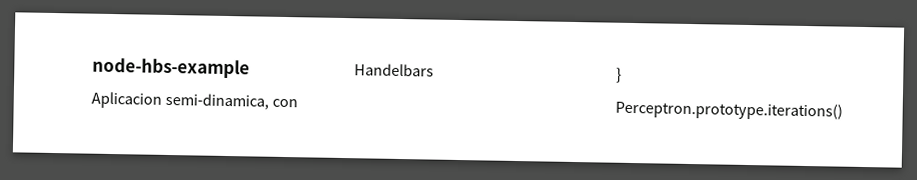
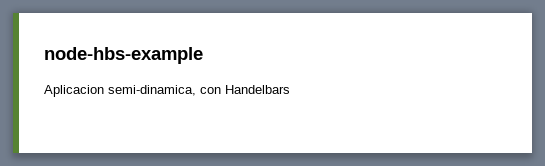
[616,67,622,83] [615,100,843,121] // } // Perceptron.prototype.iterations() -> (290, 89) none

